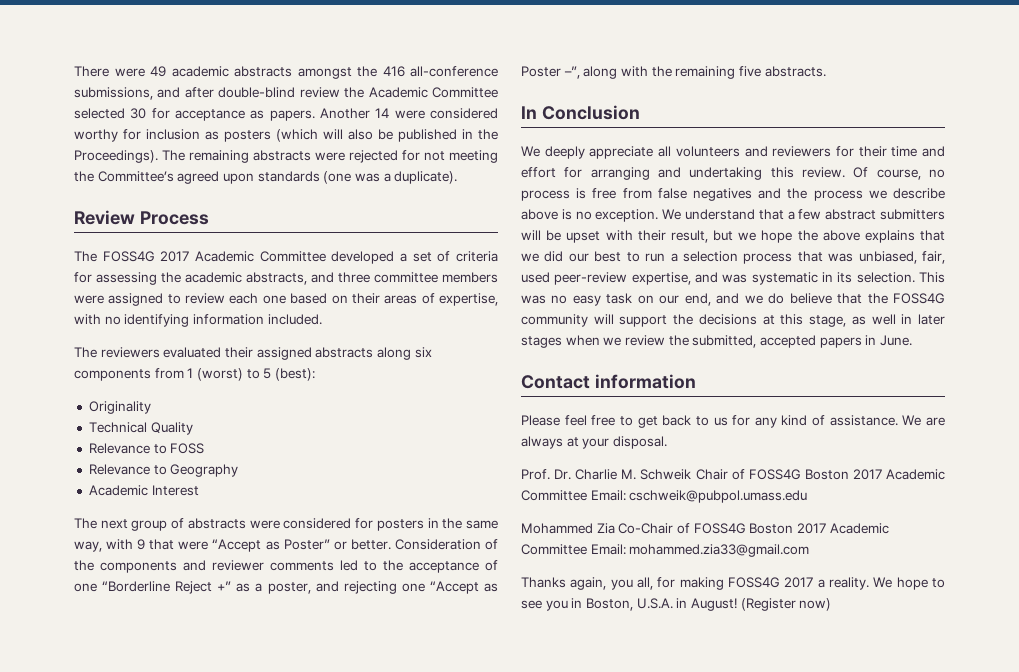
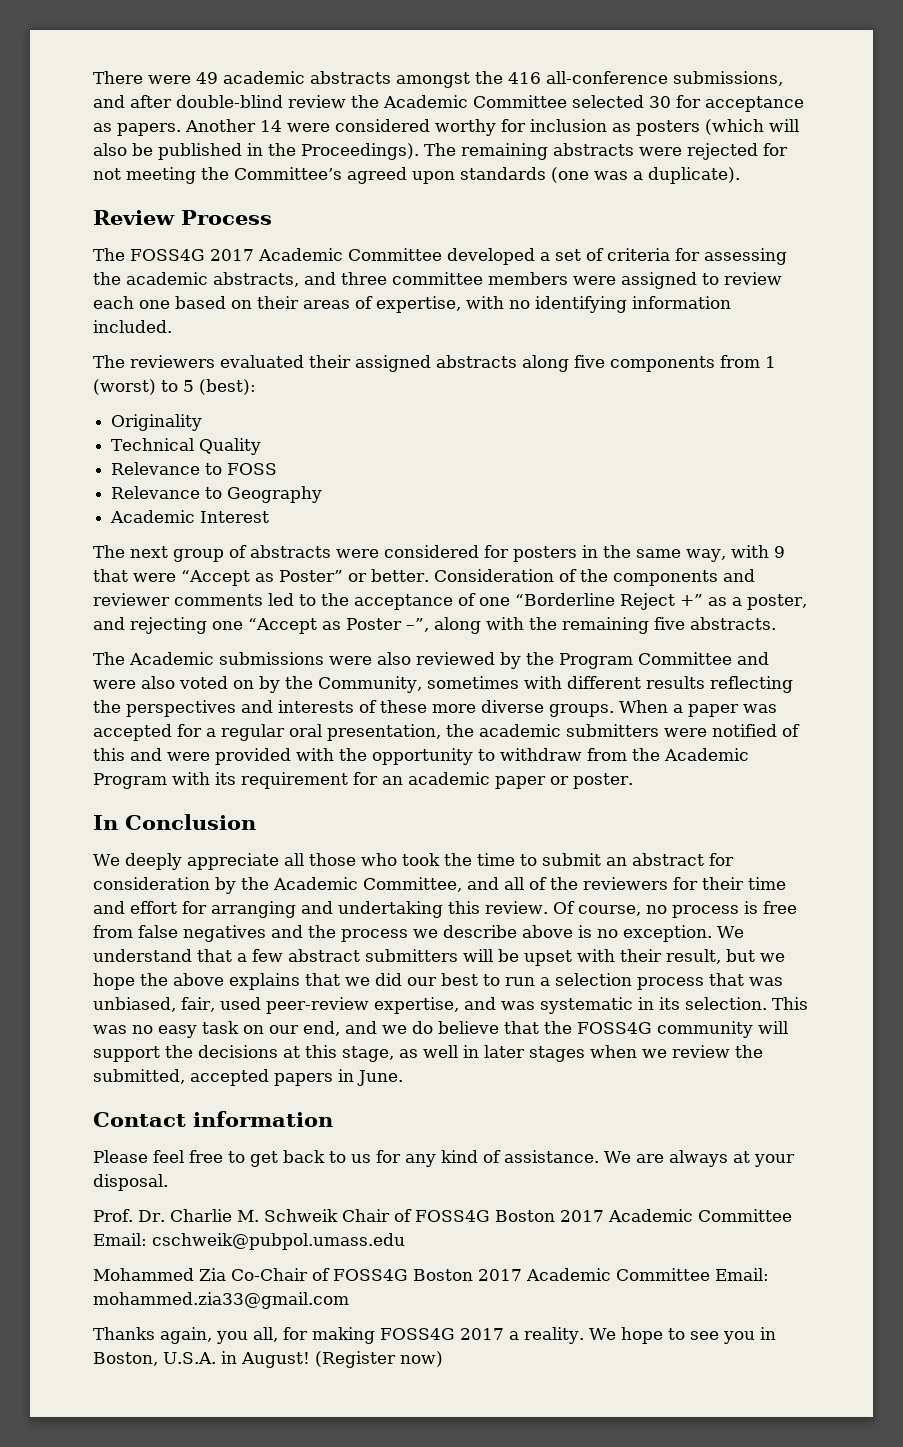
[414,347,432,358] six -> [574,355,605,368] five
(826, 71) none -> [93,652,769,669] [93,676,793,693] [93,700,777,717] [93,724,800,741] [93,748,749,765] [93,772,633,789] // The Academic submissions were also reviewed by the Program Committee and were also voted on by the Community, sometimes with different results reflecting the perspectives and interests of these more diverse groups. When a paper was accepted for a regular oral presentation, the academic submitters were notified of this and were provided with the opportunity to withdraw from the Academic Program with its requirement for an academic paper or poster.
[675,146,768,157] volunteers and -> [308,853,734,866] [93,877,578,894] those who took the time to submit an abstract for consideration by the Academic Committee, and all of the

